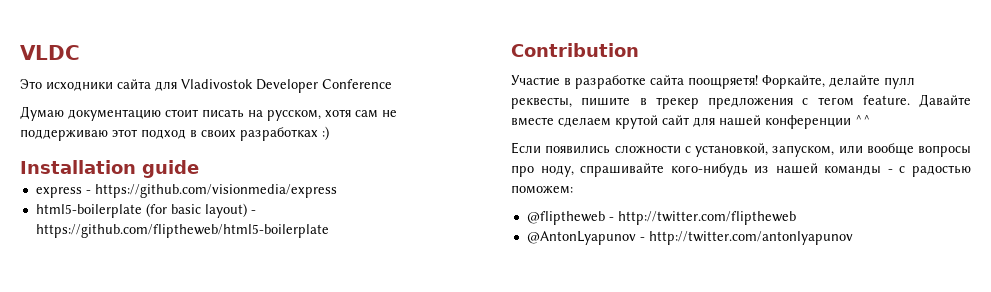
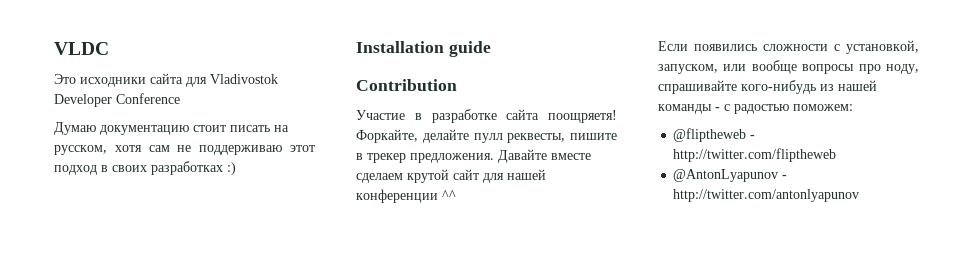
[35,184,337,198] [35,203,256,218] [35,224,329,238] // express - https://github.com/visionmedia/express // html5-boilerplate (for basic layout) - https://github.com/fliptheweb/html5-boilerplate -> (491, 49) none
[708,95,910,109] предложения с тегом feature. -> [410,153,494,163] предложения.

